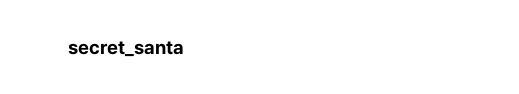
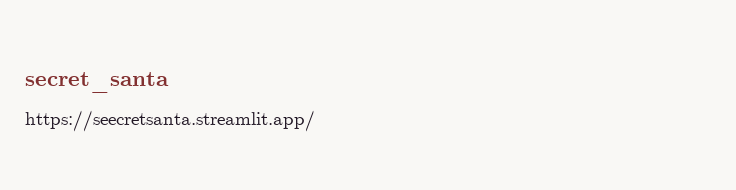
(184, 49) none -> [25,110,315,132] // https://seecretsanta.streamlit.app/

